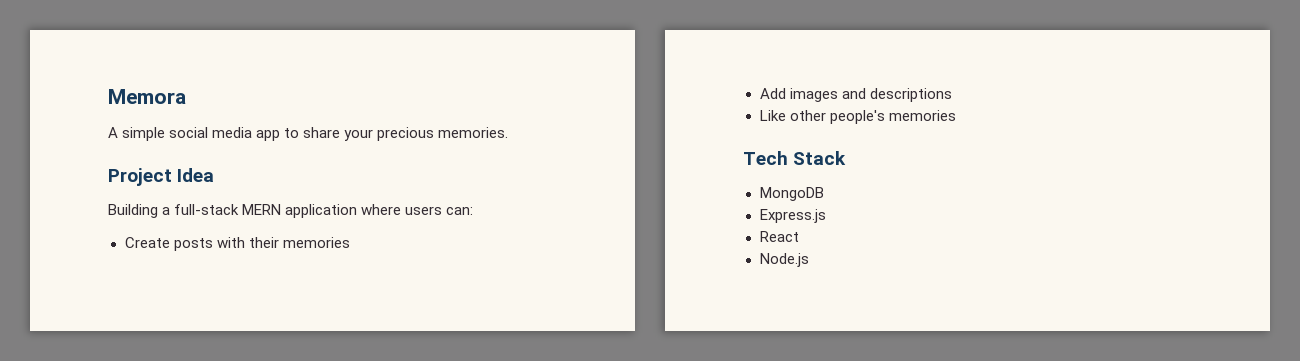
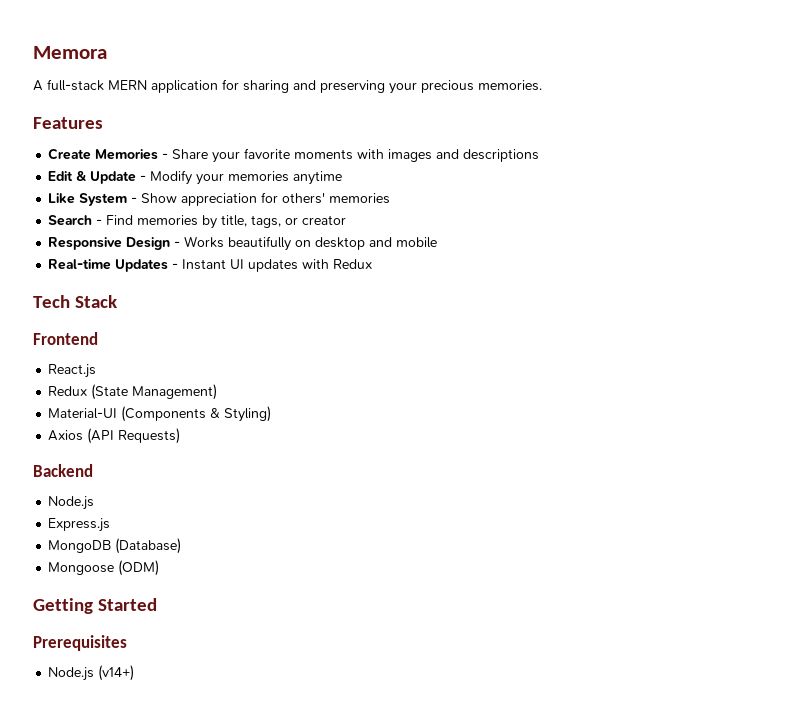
[122,127,509,141] [108,168,215,186] [108,204,474,218] [124,237,350,251] [759,88,952,102] [759,110,956,124] [743,151,847,165] [759,187,824,201] [759,209,826,223] [759,231,799,242] [759,253,809,267] simple social media app to share your precious memories. // Project Idea // Building a full-stack MERN application where users can: // Create posts with their memories // Add images and descriptions // Like other people's memories // Tech Stack // MongoDB // Express.js // React // Node.js -> [47,79,542,94] [33,117,103,129] [48,148,540,163] [48,170,343,185] [48,192,391,206] [48,215,347,229] [48,236,438,251] [48,259,373,272] [33,295,117,308] [33,332,98,345] [48,364,97,378] [48,384,218,400] [48,406,272,422] [48,428,181,444] [33,464,93,477] [48,496,95,510] [48,518,111,532] [48,538,182,554] [48,560,160,576] [33,598,157,614] [33,635,127,651] [48,665,135,681] full-stack MERN application for sharing and preserving your precious memories. // Features // Create Memories - Share your favorite moments with images and descriptions // Edit & Update - Modify your memories anytime // Like System - Show appreciation for others' memories // Search - Find memories by title, tags, or creator // Responsive Design - Works beautifully on desktop and mobile // Real-time Updates - Instant UI updates with Redux // Tech Stack // Frontend // React.js // Redux (State Management) // Material-UI (Components & Styling) // Axios (API Requests) // Backend // Node.js // Express.js // MongoDB (Database) // Mongoose (ODM) // Getting Started // Prerequisites // Node.js (v14+)

